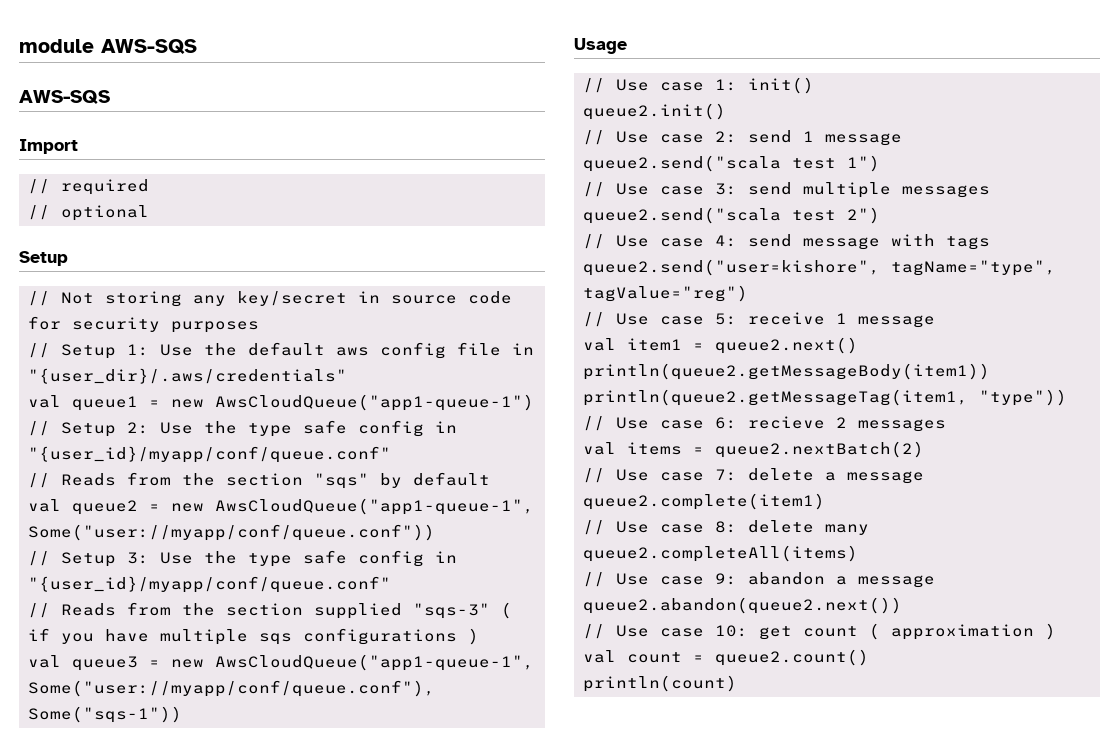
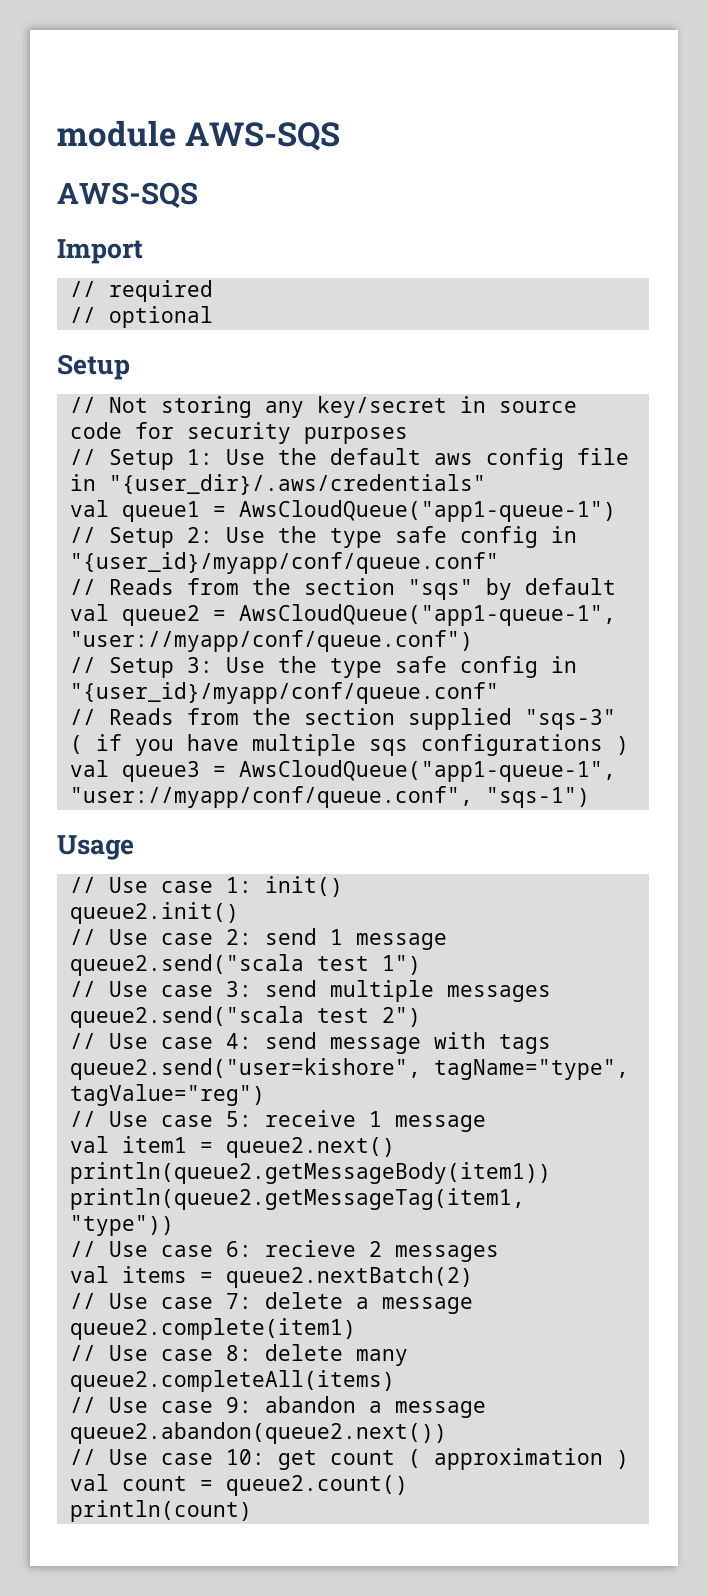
[171,399,205,408] new -> (226, 511) none
[171,498,535,515] [28,524,436,541] new AwsCloudQueue("app1-queue-1", Some("user://myapp/conf/queue.conf")) -> [238,604,616,626] [69,630,473,652] AwsCloudQueue("app1-queue-1", "user://myapp/conf/queue.conf")
[171,654,535,671] [28,680,436,697] [28,706,183,723] new AwsCloudQueue("app1-queue-1", Some("user://myapp/conf/queue.conf"), Some("sqs-1")) -> [238,760,616,782] [69,786,590,808] AwsCloudQueue("app1-queue-1", "user://myapp/conf/queue.conf", "sqs-1")

